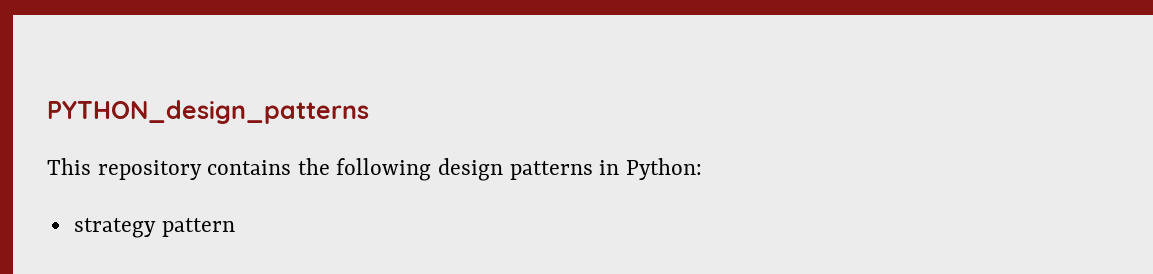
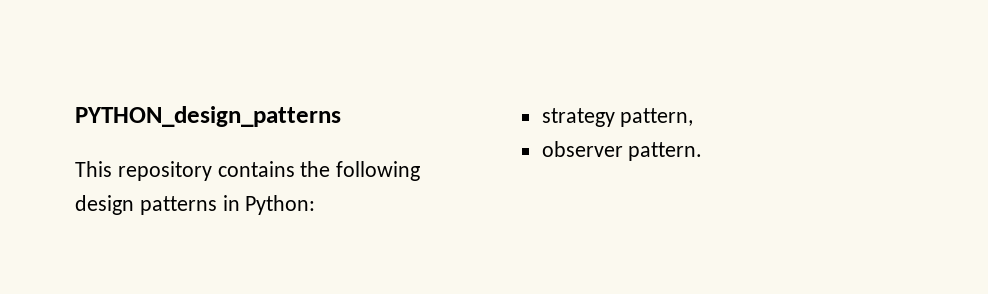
[161,218,235,237] pattern -> [620,108,694,127] [541,141,703,161] pattern, // observer pattern.

